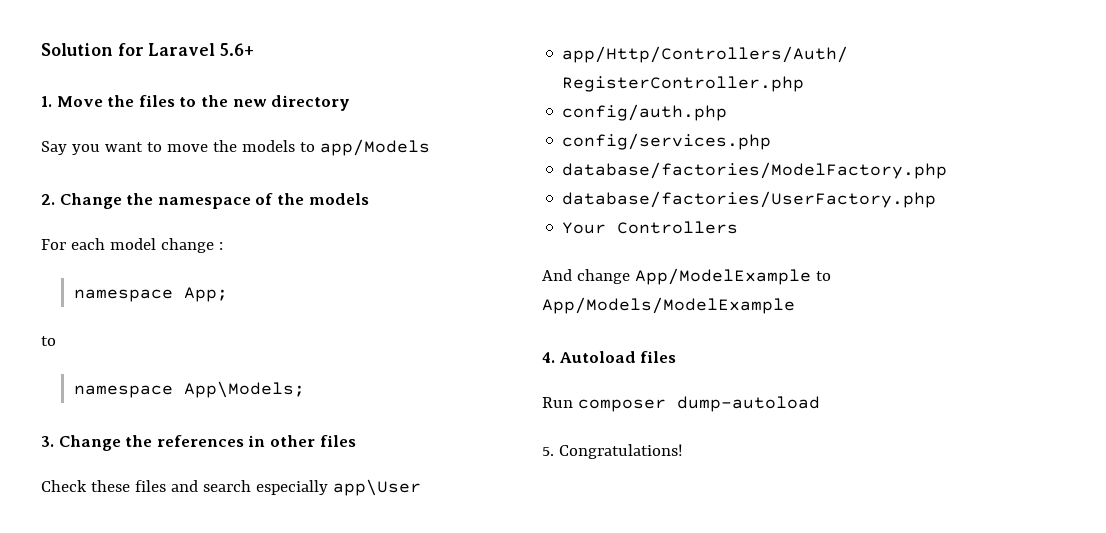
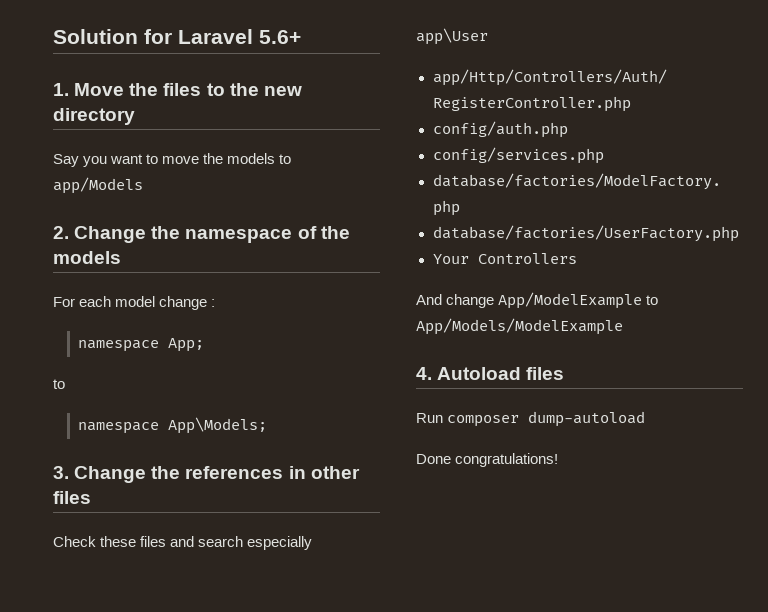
[542,444,683,459] 5. Congratulations! -> [416,453,559,467] Done congratulations!

